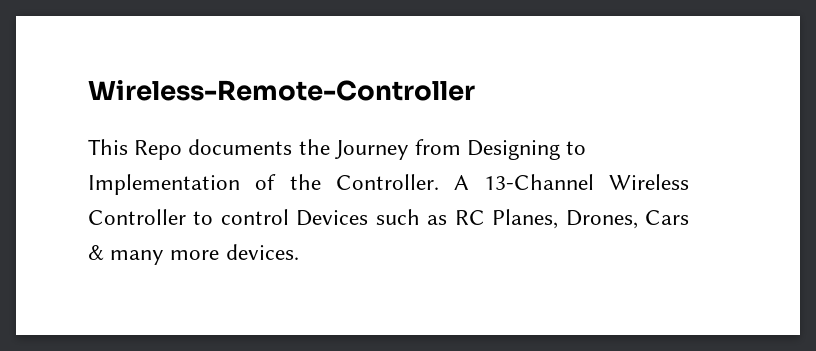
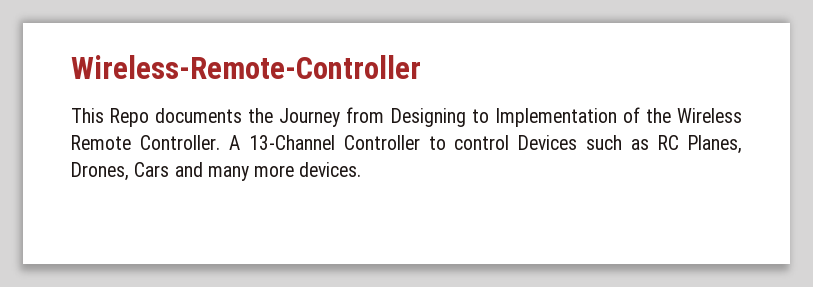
(321, 182) none -> [677,108,743,123] [71,135,131,150] Wireless Remote
[609,174,689,190] Wireless -> (335, 142) none
[88,245,104,260] & -> [174,162,203,177] and

